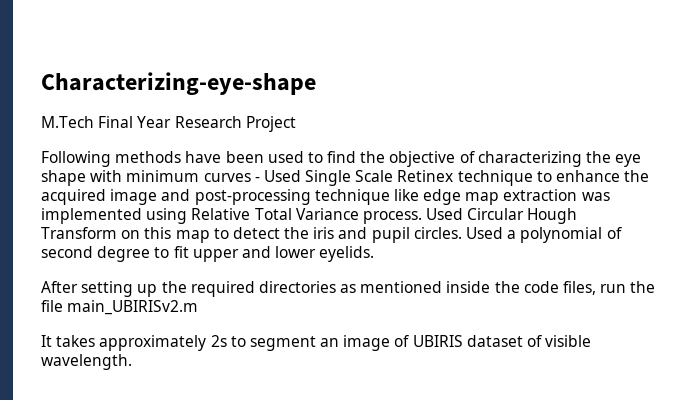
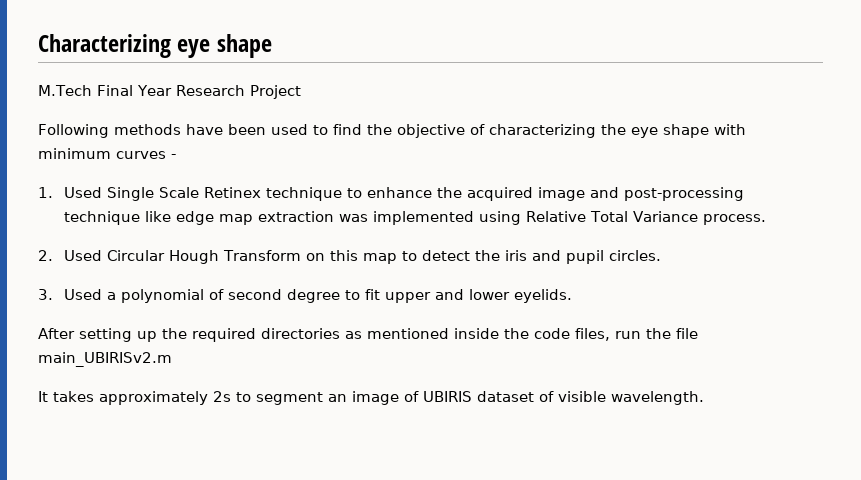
[41,72,316,95] Characterizing-eye-shape -> [38,34,272,58] Characterizing eye shape
(260, 179) none -> [38,187,53,198] // 1.
(422, 217) none -> [38,250,53,261] // 2.
(462, 233) none -> [38,289,53,300] // 3.

